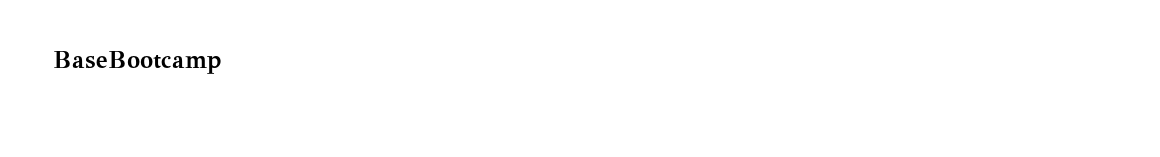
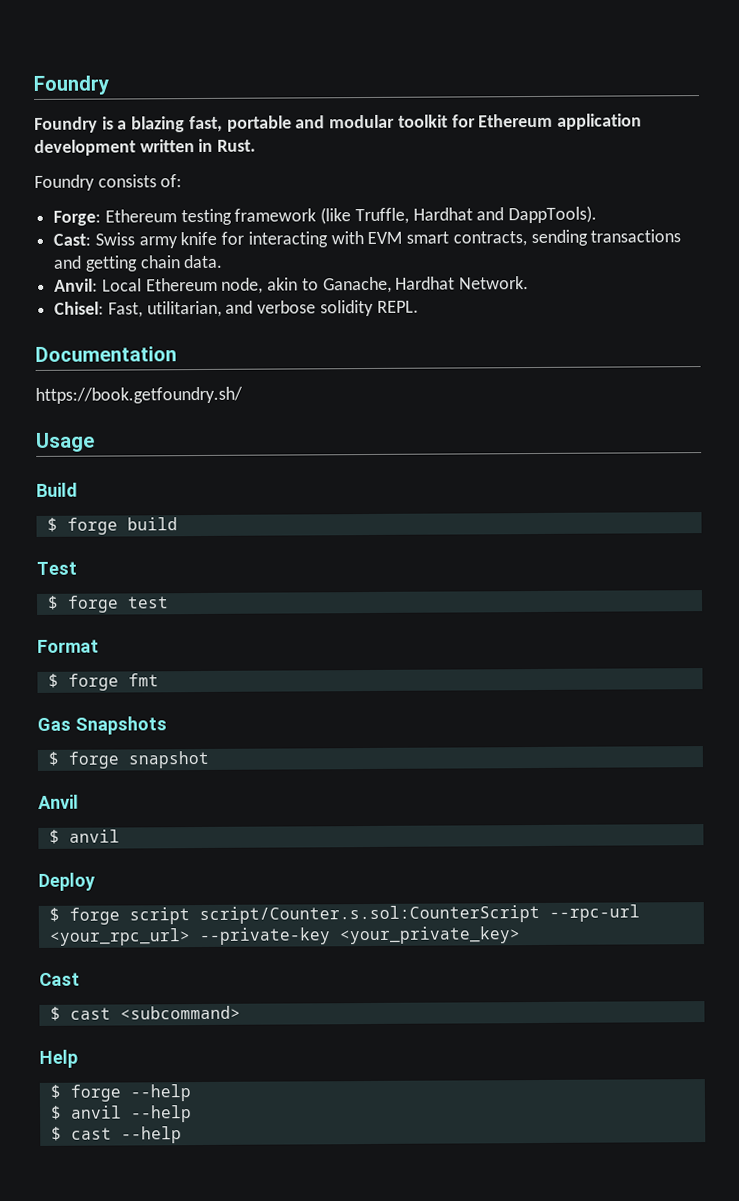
[53,51,222,74] BaseBootcamp -> [33,75,109,95] [34,113,642,133] [34,138,257,156] [34,174,183,191] [53,205,598,226] [53,229,682,249] [53,254,224,272] [54,276,530,294] [54,299,419,318] [35,346,177,362] [35,386,243,404] [36,432,95,452] [36,482,78,497] [46,517,178,535] [36,561,77,575] [46,595,169,613] [37,639,99,653] [47,673,159,691] [37,716,167,735] [47,750,209,769] [38,794,79,809] [48,829,120,844] [38,872,95,891] [48,904,640,925] [48,926,521,946] [39,972,80,986] [49,1005,241,1021] [39,1049,78,1068] [49,1084,191,1102] [49,1105,192,1123] [50,1126,182,1144] Foundry // Foundry is a blazing fast, portable and modular toolkit for Ethereum application development written in Rust. // Foundry consists of: // Forge: Ethereum testing framework (like Truffle, Hardhat and DappTools). // Cast: Swiss army knife for interacting with EVM smart contracts, sending transactions and getting chain data. // Anvil: Local Ethereum node, akin to Ganache, Hardhat Network. // Chisel: Fast, utilitarian, and verbose solidity REPL. // Documentation // https://book.getfoundry.sh/ // Usage // Build // $ forge build // Test // $ forge test // Format // $ forge fmt // Gas Snapshots // $ forge snapshot // Anvil // $ anvil // Deploy // $ forge script script/Counter.s.sol:CounterScript --rpc-url <your_rpc_url> --private-key <your_private_key> // Cast // $ cast <subcommand> // Help // $ forge --help // $ anvil --help // $ cast --help

